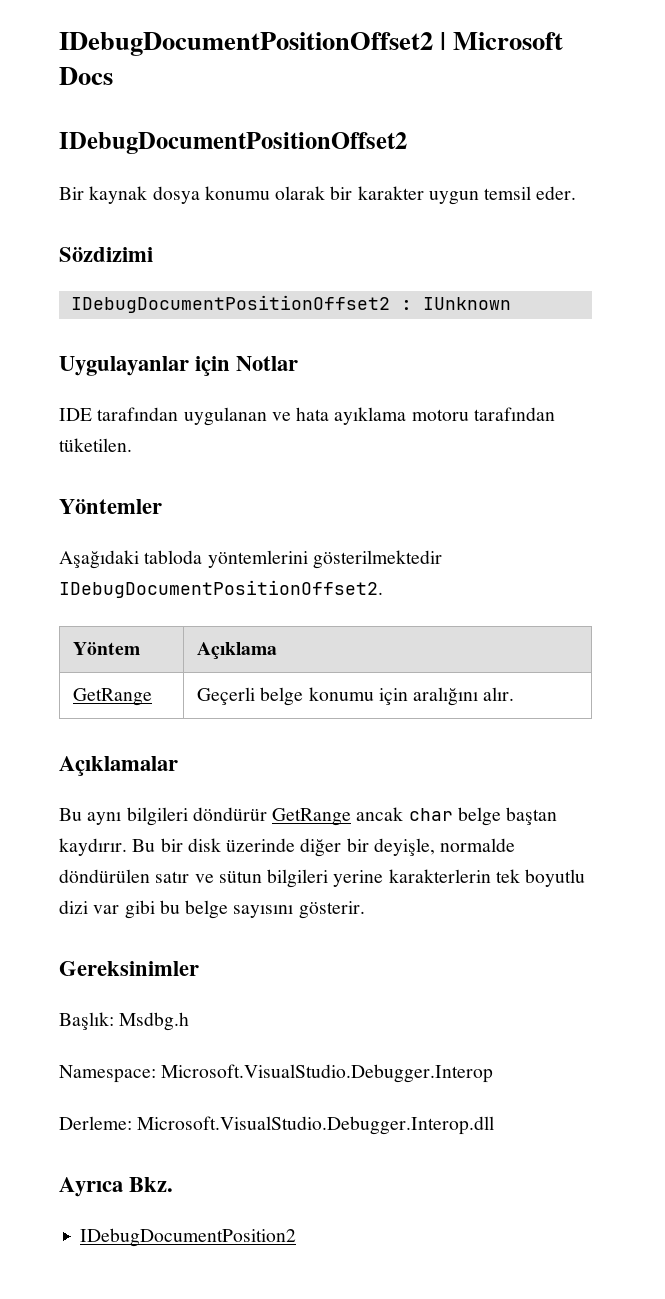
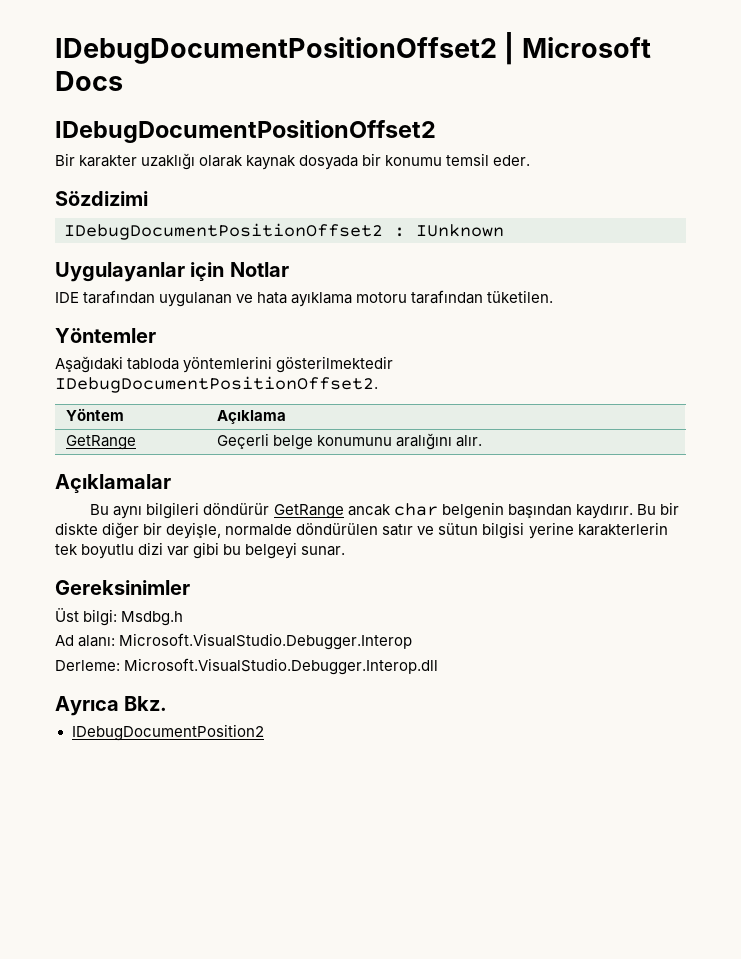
[89,186,479,205] kaynak dosya konumu olarak bir karakter uygun -> [79,153,443,170] karakter uzaklığı olarak kaynak dosyada bir konumu
[308,687,408,705] konumu için -> [317,435,393,446] konumunu
[457,807,558,826] belge baştan -> [441,502,572,519] belgenin başından
[187,838,296,852] disk üzerinde -> [55,522,98,535] diskte
[267,869,329,888] bilgileri -> [482,522,525,539] bilgisi
[185,900,365,919] belge sayısını gösterir. -> [245,542,346,559] belgeyi sunar.
[59,1012,114,1030] Başlık: -> [55,608,118,626] Üst bilgi:
[59,1065,156,1083] Namespace: -> [55,635,116,647] Ad alanı:

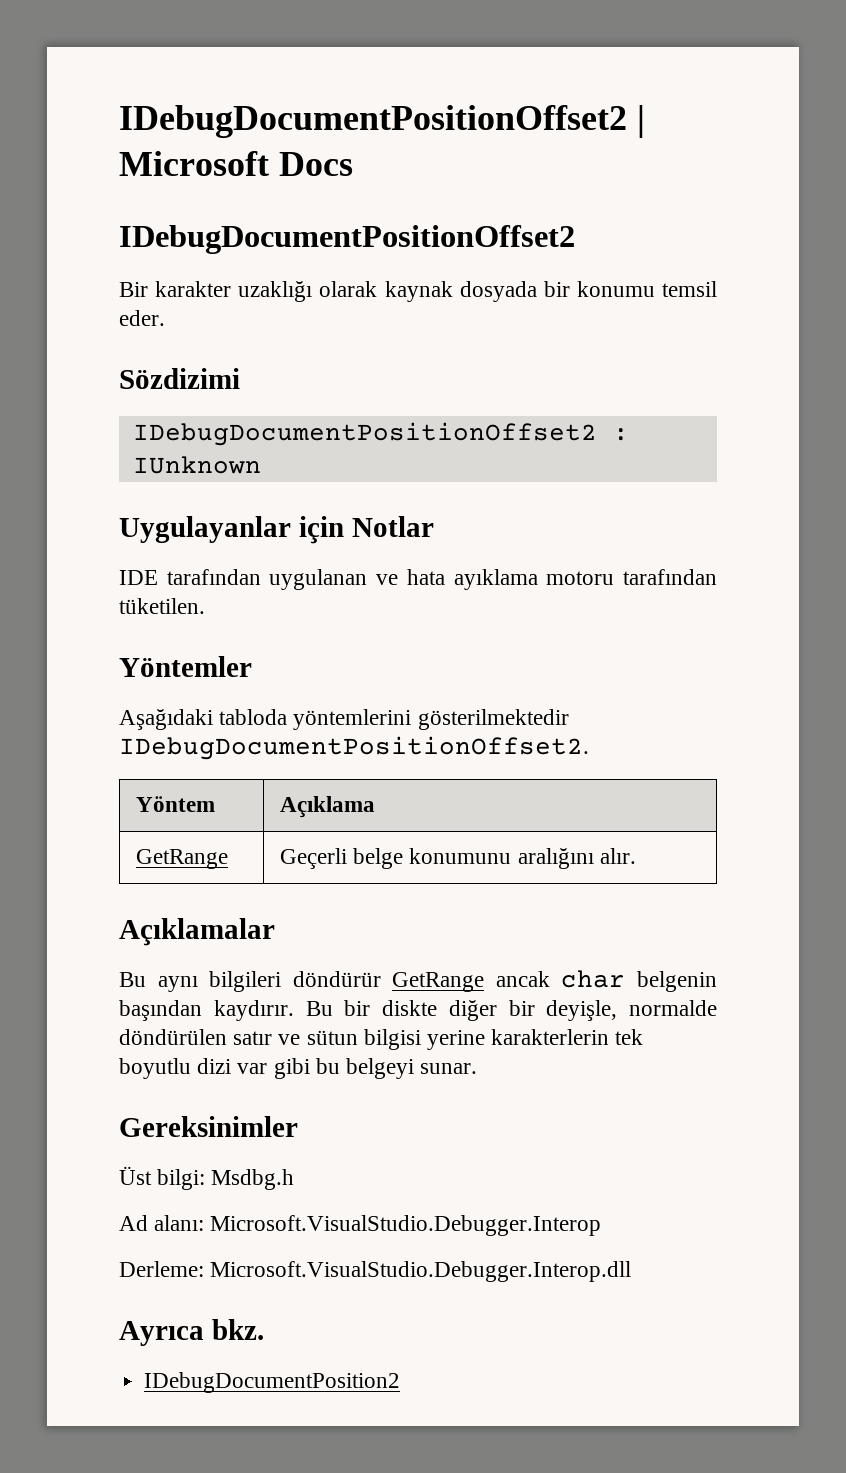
[124,696,168,711] Bkz. -> [211,1319,264,1340] bkz.

